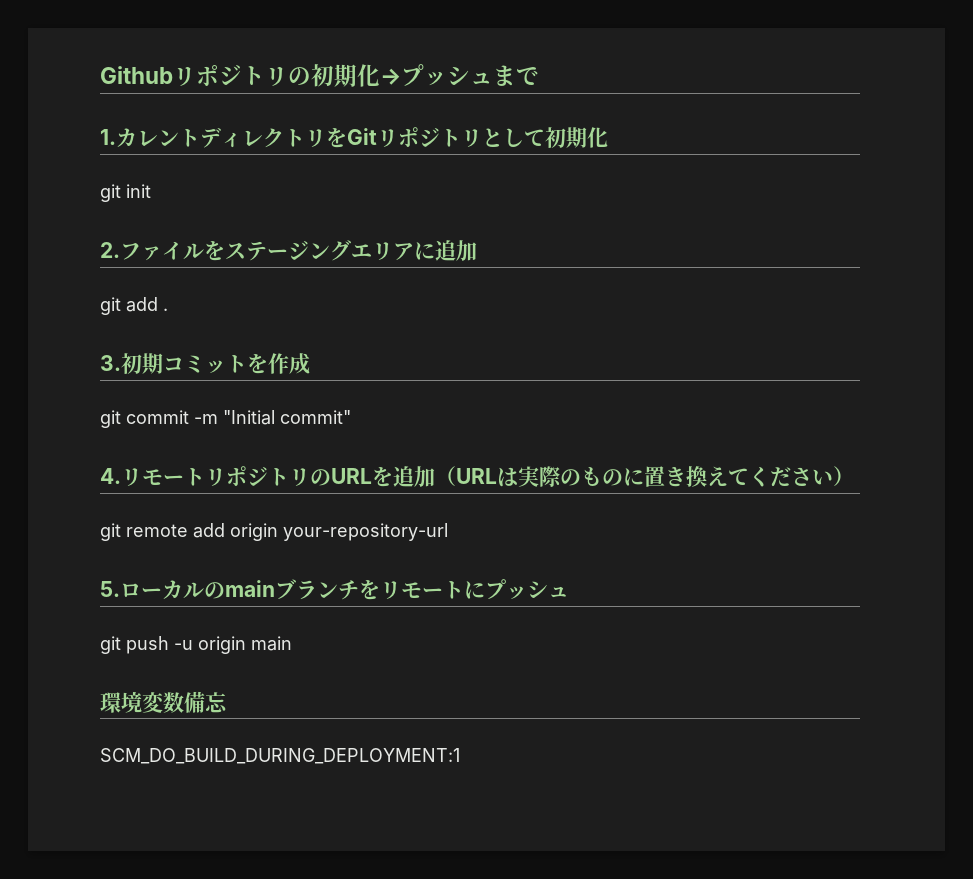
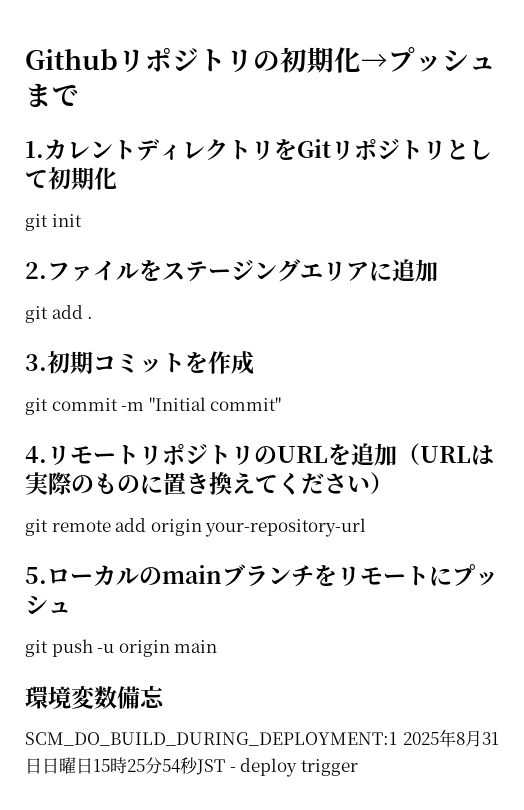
(460, 756) none -> [402,729,499,747] [25,757,358,777] 2025年8月31日日曜日15時25分54秒JST - deploy trigger

